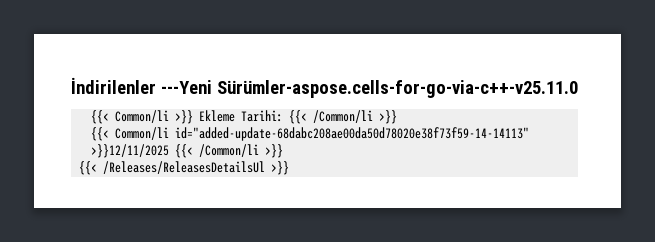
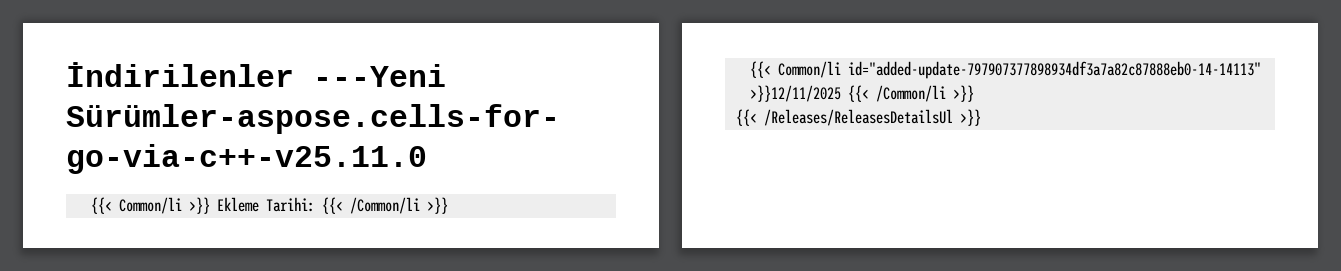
[175,127,530,141] id="added-update-68dabc208ae00da50d78020e38f73f59-14-14113" -> [847,61,1261,79] id="added-update-797907377898934df3a7a82c87888eb0-14-14113"

